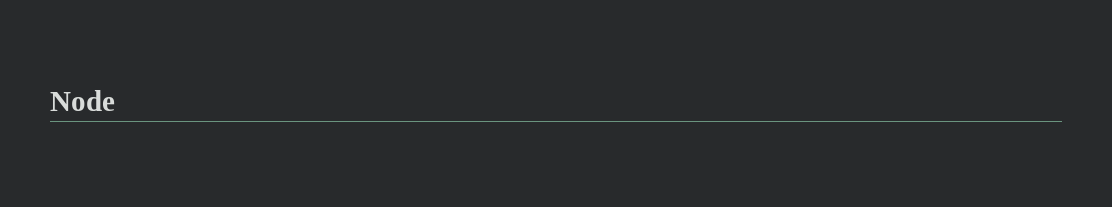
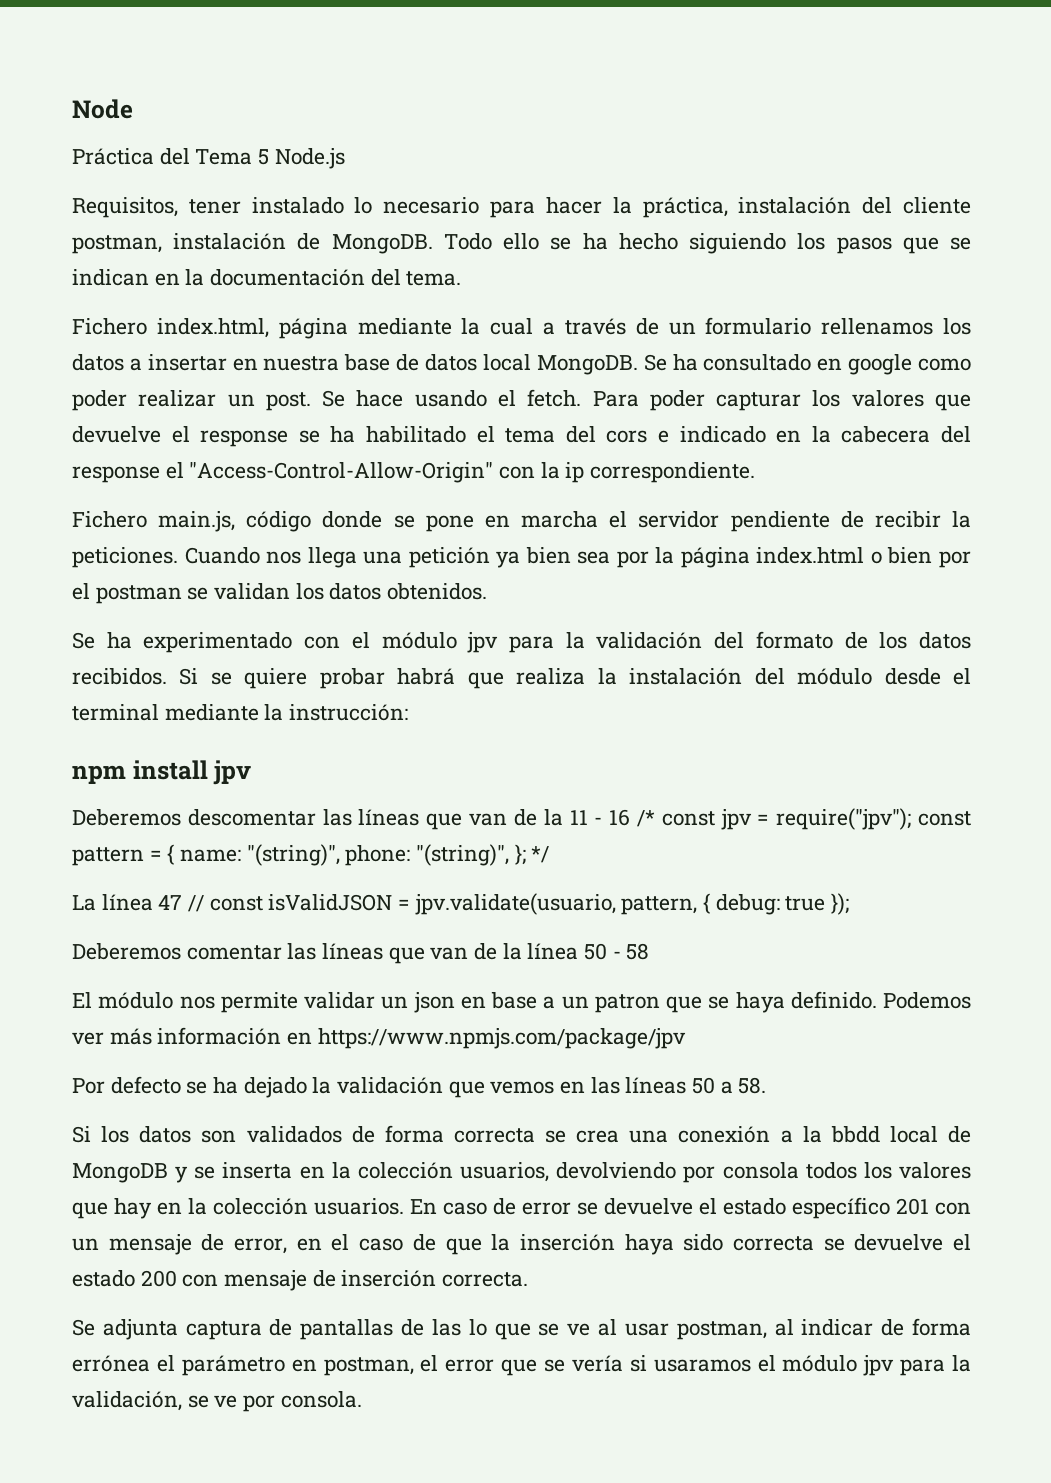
(115, 100) none -> [72,148,345,169] [72,197,972,218] [72,233,972,254] [72,269,462,286] [72,317,972,339] [72,354,972,375] [72,389,972,411] [72,426,972,447] [72,462,756,483] [72,511,972,532] [72,547,971,568] [72,583,488,604] [72,631,971,653] [72,668,971,689] [72,704,409,721] [72,760,252,785] [72,808,971,830] [72,844,550,866] [72,893,850,915] [72,943,650,964] [72,991,971,1013] [72,1027,686,1049] [72,1076,767,1098] [72,1125,971,1143] [72,1162,972,1183] [72,1197,971,1219] [72,1234,971,1255] [72,1270,529,1291] [72,1318,972,1340] [72,1355,971,1376] [72,1391,362,1412] // Práctica del Tema 5 Node.js // Requisitos, tener instalado lo necesario para hacer la práctica, instalación del cliente postman, instalación de MongoDB. Todo ello se ha hecho siguiendo los pasos que se indican en la documentación del tema. // Fichero index.html, página mediante la cual a través de un formulario rellenamos los datos a insertar en nuestra base de datos local MongoDB. Se ha consultado en google como poder realizar un post. Se hace usando el fetch. Para poder capturar los valores que devuelve el response se ha habilitado el tema del cors e indicado en la cabecera del response el "Access-Control-Allow-Origin" con la ip correspondiente. // Fichero main.js, código donde se pone en marcha el servidor pendiente de recibir la peticiones. Cuando nos llega una petición ya bien sea por la página index.html o bien por el postman se validan los datos obtenidos. // Se ha experimentado con el módulo jpv para la validación del formato de los datos recibidos. Si se quiere probar habrá que realiza la instalación del módulo desde el terminal mediante la instrucción: // npm install jpv // Deberemos descomentar las líneas que van de la 11 - 16 /* const jpv = require("jpv"); const pattern = { name: "(string)", phone: "(string)", }; */ // La línea 47 // const isValidJSON = jpv.validate(usuario, pattern, { debug: true }); // Deberemos comentar las líneas que van de la línea 50 - 58 // El módulo nos permite validar un json en base a un patron que se haya definido. Podemos ver más información en https://www.npmjs.com/package/jpv // Por defecto se ha dejado la validación que vemos en las líneas 50 a 58. // Si los datos son validados de forma correcta se crea una conexión a la bbdd local de MongoDB y se inserta en la colección usuarios, devolviendo por consola todos los valores que hay en la colección usuarios. En caso de error se devuelve el estado específico 201 con un mensaje de error, en el caso de que la inserción haya sido correcta se devuelve el estado 200 con mensaje de inserción correcta. // Se adjunta captura de pantallas de las lo que se ve al usar postman, al indicar de forma errónea el parámetro en postman, el error que se vería si usaramos el módulo jpv para la validación, se ve por consola.

